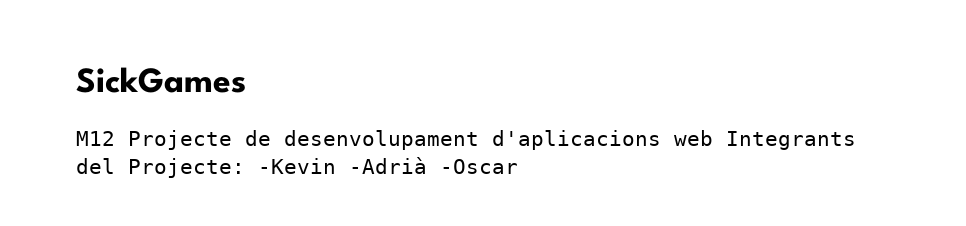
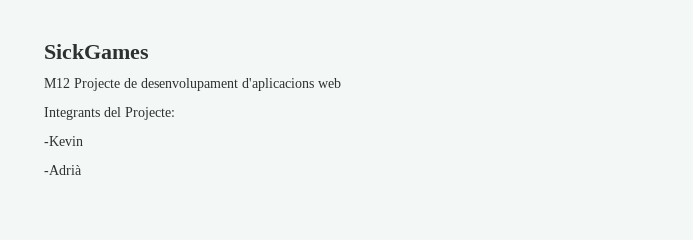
(713, 138) none -> (341, 83) //
(245, 168) none -> (175, 113) //
[349,157,518,174] -Adrià -Oscar -> [44,165,82,175] // -Adrià

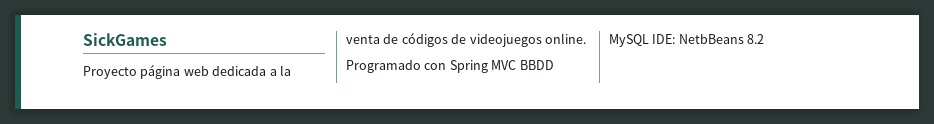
[44,78,341,91] [44,107,175,120] [44,136,83,146] [44,165,82,175] M12 Projecte de desenvolupament d'aplicacions web // Integrants del Projecte: // -Kevin // -Adrià -> [83,65,291,79] [346,33,586,47] [346,60,554,73] [609,34,765,47] Proyecto página web dedicada a la venta de códigos de videojuegos online. // Programado con Spring MVC BBDD MySQL IDE: NetbBeans 8.2

